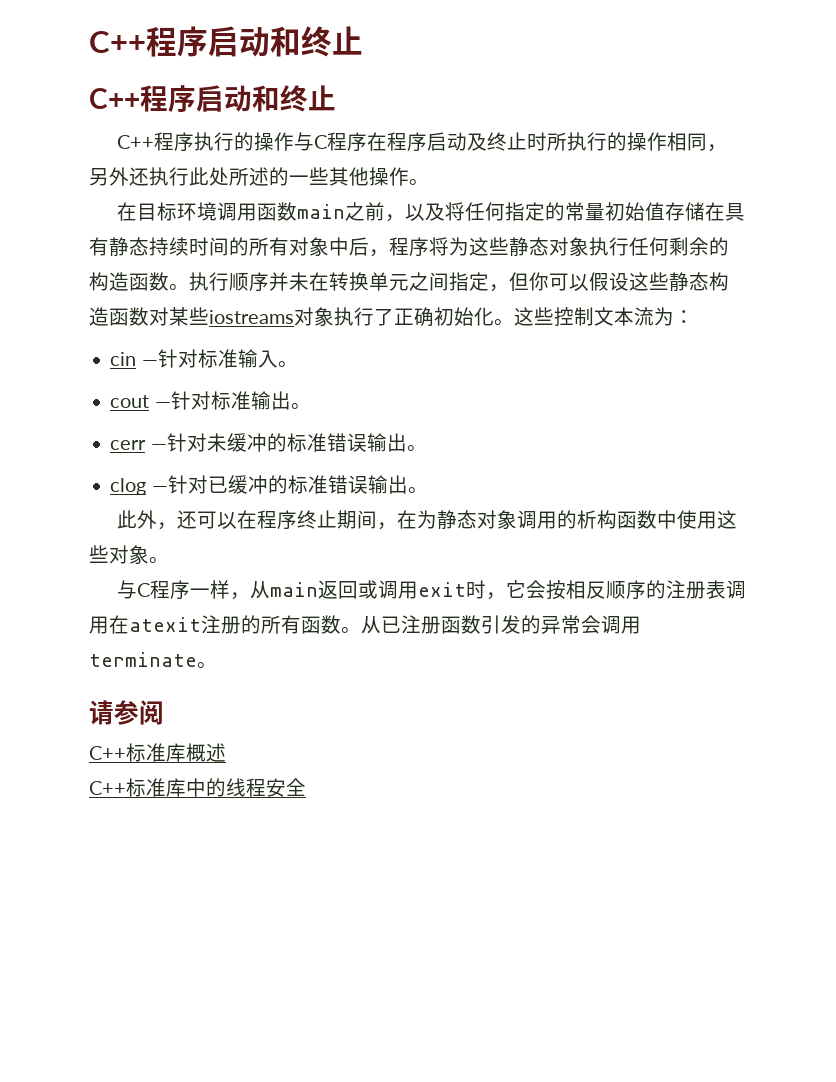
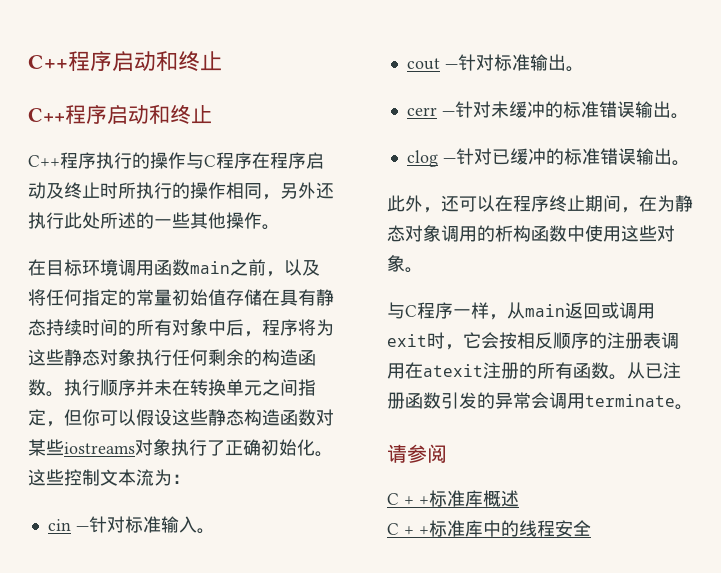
[89,746,126,760] C++ -> [387,493,429,505] C + +
[89,781,126,795] C++ -> [387,523,429,535] C + +

